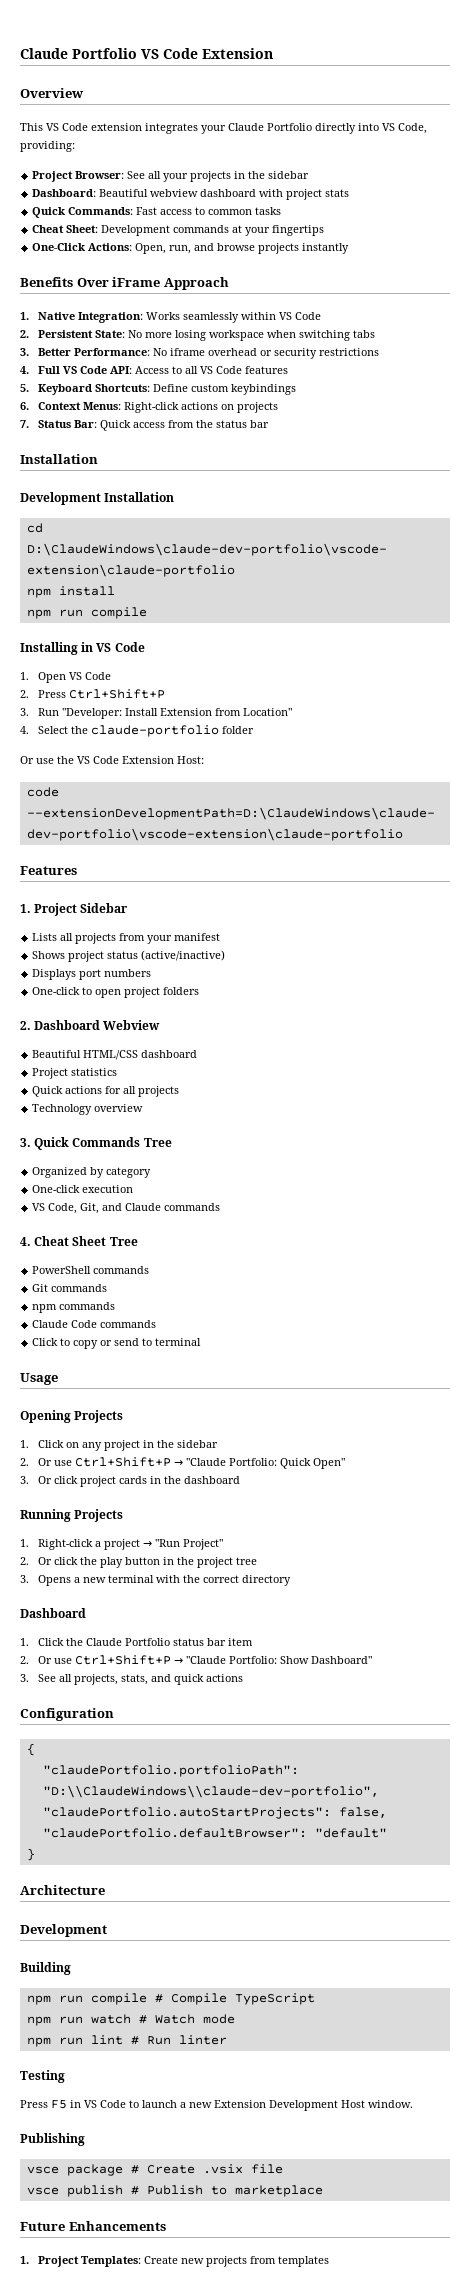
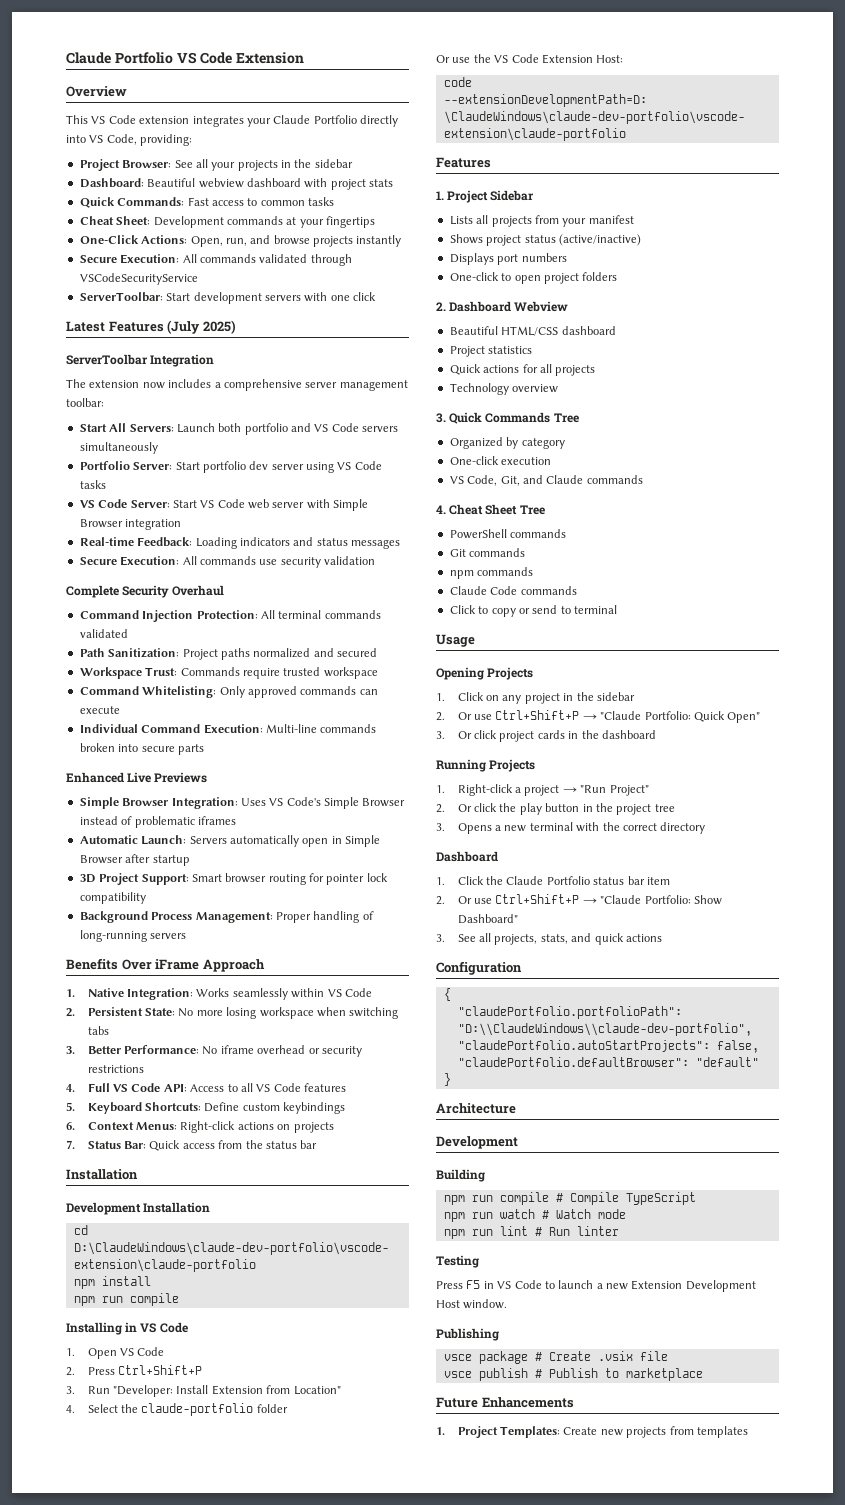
(350, 248) none -> [79,254,352,266] [79,273,198,285] [79,292,376,304] [66,320,236,334] [66,354,215,367] [66,379,408,391] [66,398,104,407] [79,423,399,435] [79,442,158,454] [79,461,382,473] [79,480,106,489] [79,499,369,511] [79,519,182,530] [79,537,400,549] [79,556,375,568] [66,585,225,598] [79,610,381,622] [79,629,128,638] [79,648,377,660] [79,667,378,679] [79,686,378,698] [79,706,120,714] [79,724,377,734] [79,743,204,755] [66,772,208,783] [79,797,406,809] [79,816,236,828] [79,835,380,847] [79,854,190,866] [79,873,388,885] [79,892,146,904] [79,911,374,923] [79,930,187,942] // Secure Execution: All commands validated through VSCodeSecurityService // ServerToolbar: Start development servers with one click // Latest Features (July 2025) // ServerToolbar Integration // The extension now includes a comprehensive server management toolbar: // Start All Servers: Launch both portfolio and VS Code servers simultaneously // Portfolio Server: Start portfolio dev server using VS Code tasks // VS Code Server: Start VS Code web server with Simple Browser integration // Real-time Feedback: Loading indicators and status messages // Secure Execution: All commands use security validation // Complete Security Overhaul // Command Injection Protection: All terminal commands validated // Path Sanitization: Project paths normalized and secured // Workspace Trust: Commands require trusted workspace // Command Whitelisting: Only approved commands can execute // Individual Command Execution: Multi-line commands broken into secure parts // Enhanced Live Previews // Simple Browser Integration: Uses VS Code's Simple Browser instead of problematic iframes // Automatic Launch: Servers automatically open in Simple Browser after startup // 3D Project Support: Smart browser routing for pointer lock compatibility // Background Process Management: Proper handling of long-running servers

